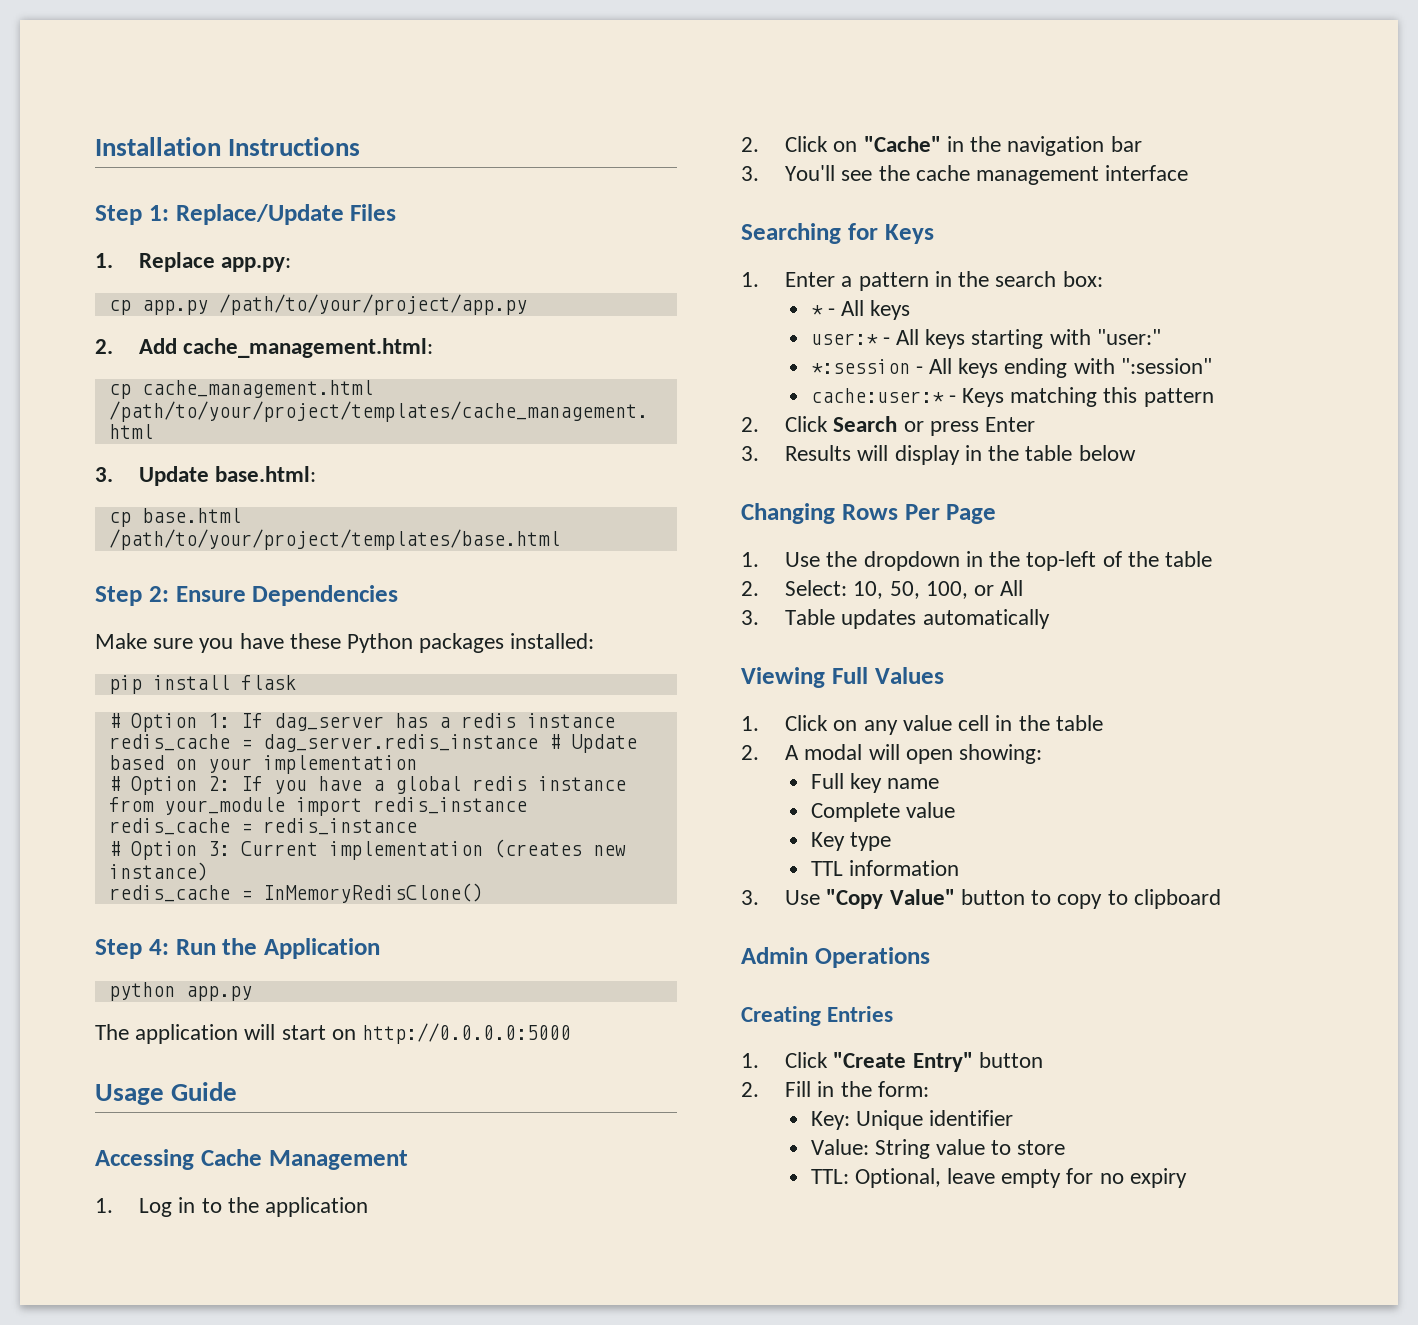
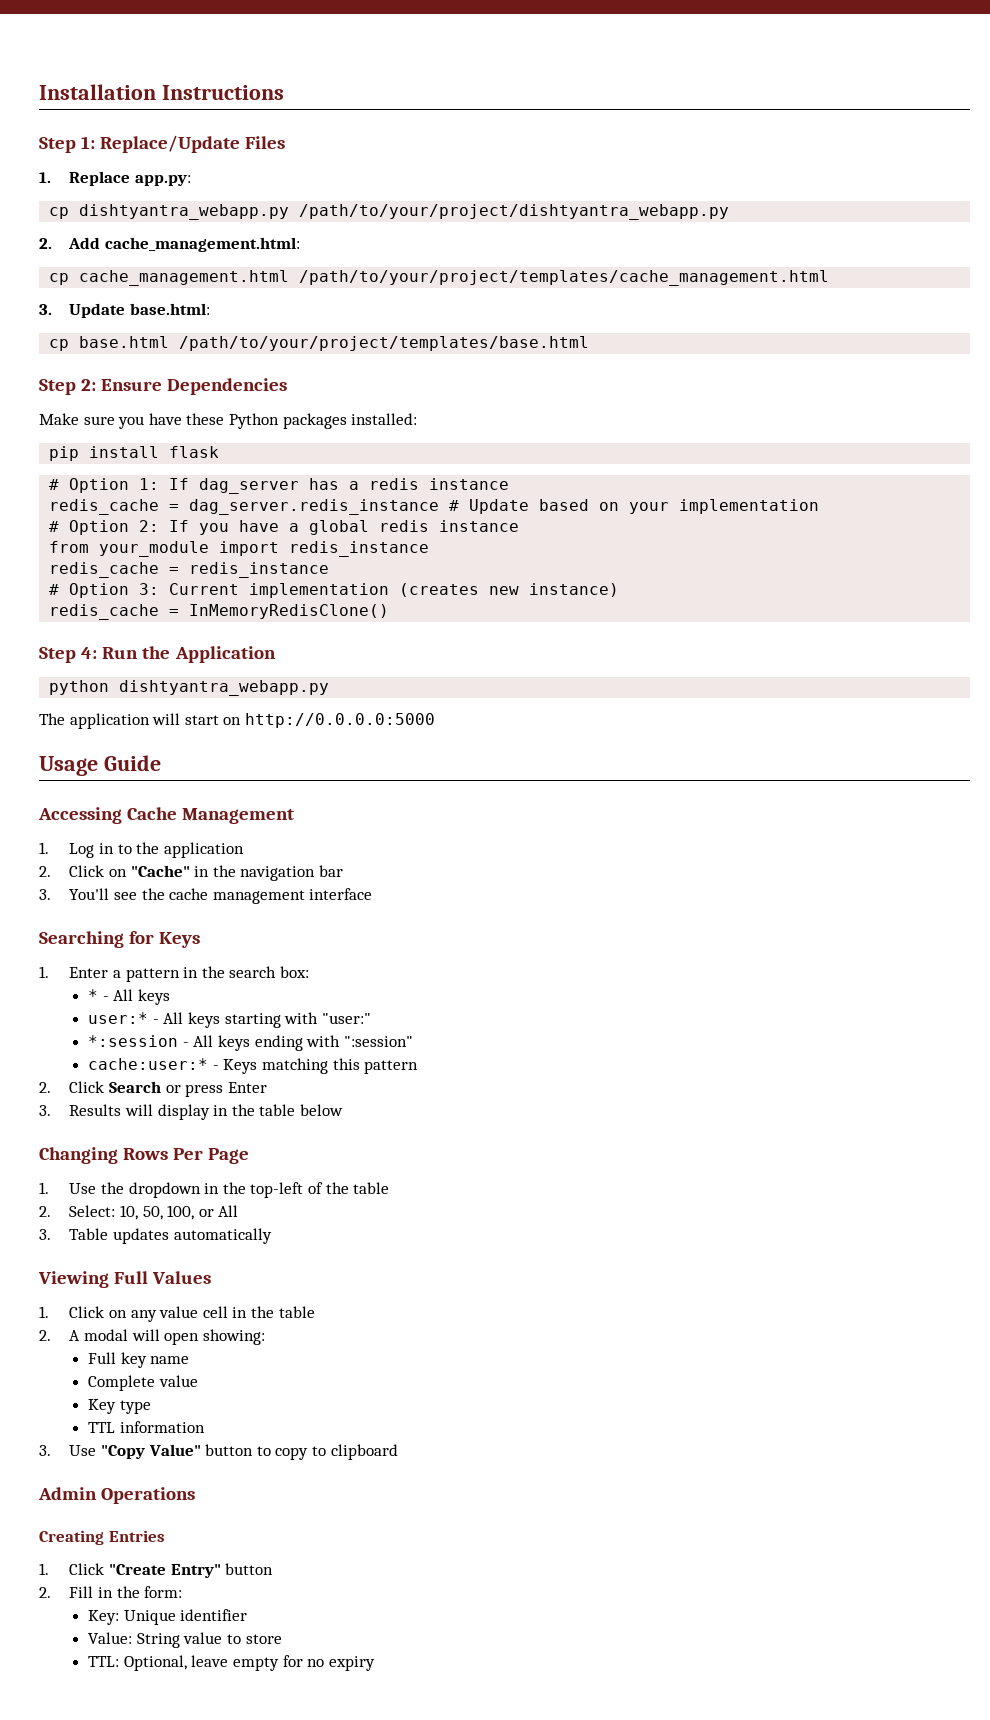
[141,294,527,315] app.py /path/to/your/project/app.py -> [79,204,730,220] dishtyantra_webapp.py /path/to/your/project/dishtyantra_webapp.py
[185,986,252,1001] app.py -> [119,680,330,696] dishtyantra_webapp.py

